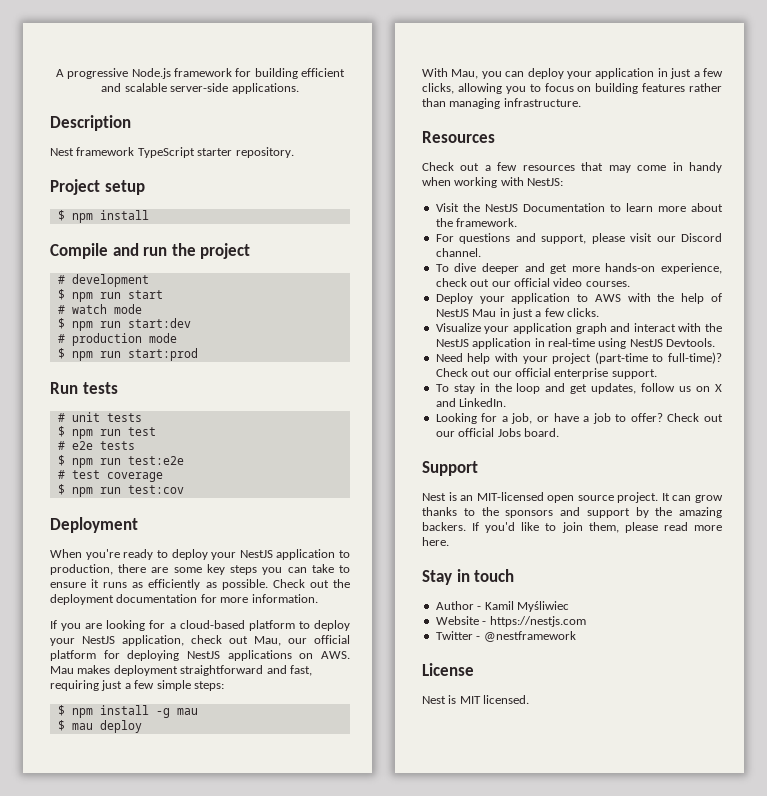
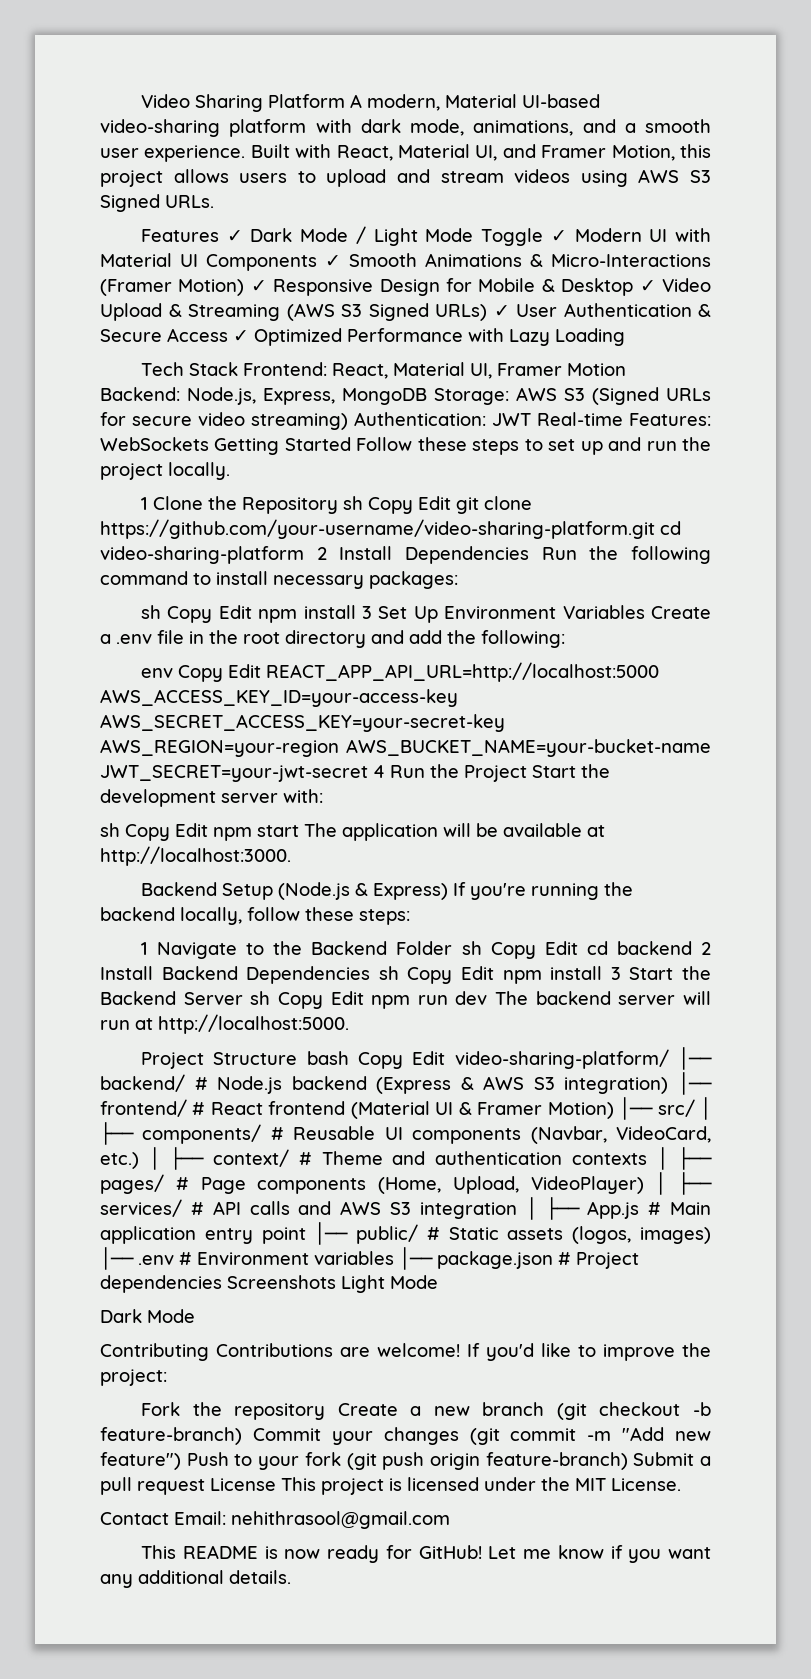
[55,68,346,79] [101,83,299,94] [50,115,131,131] [50,147,294,158] [50,179,145,195] [57,210,149,223] [50,243,251,259] [57,274,149,287] [57,289,163,302] [57,304,142,314] [57,318,191,331] [57,333,177,346] [57,348,198,361] [50,382,118,394] [57,412,142,422] [57,426,156,439] [57,441,135,450] [57,455,184,468] [57,470,163,482] [57,484,184,497] [50,517,138,533] [50,549,350,560] [50,564,351,575] [50,579,350,590] [50,594,318,605] [50,620,350,631] [50,635,350,646] [50,650,350,661] [50,665,312,676] [50,680,224,691] [57,705,198,718] [57,720,142,733] [422,68,723,79] [422,83,722,94] [422,98,581,109] [422,131,495,143] [422,162,722,173] [422,177,564,188] [435,203,723,212] [435,218,518,227] [435,233,722,244] [435,248,481,257] [435,263,722,274] [435,278,630,287] [435,293,722,304] [435,308,599,319] [435,323,722,334] [435,338,715,349] [435,352,722,364] [435,368,657,379] [435,383,722,394] [435,398,507,407] [435,413,723,424] [435,428,559,437] [422,461,478,476] [422,492,723,503] [422,507,722,518] [422,522,722,533] [422,537,449,546] [422,569,515,585] [435,601,569,612] [435,616,586,627] [435,631,576,642] [422,663,474,676] [422,695,530,704] A progressive Node.js framework for building efficient and scalable server-side applications. // Description // Nest framework TypeScript starter repository. // Project setup // $ npm install // Compile and run the project // # development // $ npm run start // # watch mode // $ npm run start:dev // # production mode // $ npm run start:prod // Run tests // # unit tests // $ npm run test // # e2e tests // $ npm run test:e2e // # test coverage // $ npm run test:cov // Deployment // When you're ready to deploy your NestJS application to production, there are some key steps you can take to ensure it runs as efficiently as possible. Check out the deployment documentation for more information. // If you are looking for a cloud-based platform to deploy your NestJS application, check out Mau, our official platform for deploying NestJS applications on AWS. Mau makes deployment straightforward and fast, requiring just a few simple steps: // $ npm install -g mau // $ mau deploy // With Mau, you can deploy your application in just a few clicks, allowing you to focus on building features rather than managing infrastructure. // Resources // Check out a few resources that may come in handy when working with NestJS: // Visit the NestJS Documentation to learn more about the framework. // For questions and support, please visit our Discord channel. // To dive deeper and get more hands-on experience, check out our official video courses. // Deploy your application to AWS with the help of NestJS Mau in just a few clicks. // Visualize your application graph and interact with the NestJS application in real-time using NestJS Devtools. // Need help with your project (part-time to full-time)? Check out our official enterprise support. // To stay in the loop and get updates, follow us on X and LinkedIn. // Looking for a job, or have a job to offer? Check out our official Jobs board. // Support // Nest is an MIT-licensed open source project. It can grow thanks to the sponsors and support by the amazing backers. If you'd like to join them, please read more here. // Stay in touch // Author - Kamil Myśliwiec // Website - https://nestjs.com // Twitter - @nestframework // License // Nest is MIT licensed. -> [141,94,601,112] [100,119,711,137] [100,144,711,162] [100,169,712,187] [100,194,214,212] [141,226,711,246] [100,253,711,271] [100,278,711,296] [100,303,711,321] [100,328,625,346] [141,362,627,379] [100,387,711,405] [100,412,711,430] [100,437,711,455] [100,462,230,480] [141,496,533,514] [100,519,681,539] [100,546,711,564] [100,571,458,589] [141,605,712,623] [100,630,565,648] [141,662,660,682] [100,689,458,707] [100,714,505,732] [100,739,711,757] [100,764,610,782] [100,789,323,807] [100,823,605,841] [100,846,291,866] [141,882,634,900] [100,907,410,925] [141,941,711,959] [100,966,712,984] [100,991,711,1009] [100,1014,349,1034] [141,1047,712,1070] [100,1072,712,1095] [100,1097,712,1120] [100,1122,711,1145] [100,1147,712,1170] [100,1172,712,1195] [100,1197,711,1220] [100,1222,711,1245] [100,1247,639,1270] [100,1275,438,1293] [100,1309,195,1323] [100,1343,711,1361] [100,1369,167,1386] [141,1402,711,1420] [100,1427,711,1445] [100,1452,711,1470] [100,1477,681,1495] [100,1511,450,1529] [141,1545,712,1563] [100,1570,291,1588] Video Sharing Platform A modern, Material UI-based video-sharing platform with dark mode, animations, and a smooth user experience. Built with React, Material UI, and Framer Motion, this project allows users to upload and stream videos using AWS S3 Signed URLs. // Features ✓ Dark Mode / Light Mode Toggle ✓ Modern UI with Material UI Components ✓ Smooth Animations & Micro-Interactions (Framer Motion) ✓ Responsive Design for Mobile & Desktop ✓ Video Upload & Streaming (AWS S3 Signed URLs) ✓ User Authentication & Secure Access ✓ Optimized Performance with Lazy Loading // Tech Stack Frontend: React, Material UI, Framer Motion Backend: Node.js, Express, MongoDB Storage: AWS S3 (Signed URLs for secure video streaming) Authentication: JWT Real-time Features: WebSockets Getting Started Follow these steps to set up and run the project locally. // 1 Clone the Repository sh Copy Edit git clone https://github.com/your-username/video-sharing-platform.git cd video-sharing-platform 2 Install Dependencies Run the following command to install necessary packages: // sh Copy Edit npm install 3 Set Up Environment Variables Create a .env file in the root directory and add the following: // env Copy Edit REACT_APP_API_URL=http://localhost:5000 AWS_ACCESS_KEY_ID=your-access-key AWS_SECRET_ACCESS_KEY=your-secret-key AWS_REGION=your-region AWS_BUCKET_NAME=your-bucket-name JWT_SECRET=your-jwt-secret 4 Run the Project Start the development server with: // sh Copy Edit npm start The application will be available at http://localhost:3000. // Backend Setup (Node.js & Express) If you're running the backend locally, follow these steps: // 1 Navigate to the Backend Folder sh Copy Edit cd backend 2 Install Backend Dependencies sh Copy Edit npm install 3 Start the Backend Server sh Copy Edit npm run dev The backend server will run at http://localhost:5000. // Project Structure bash Copy Edit video-sharing-platform/ │── backend/ # Node.js backend (Express & AWS S3 integration) │── frontend/ # React frontend (Material UI & Framer Motion) │── src/ │ ├── components/ # Reusable UI components (Navbar, VideoCard, etc.) │ ├── context/ # Theme and authentication contexts │ ├── pages/ # Page components (Home, Upload, VideoPlayer) │ ├── services/ # API calls and AWS S3 integration │ ├── App.js # Main application entry point │── public/ # Static assets (logos, images) │── .env # Environment variables │── package.json # Project dependencies Screenshots Light Mode // Dark Mode // Contributing Contributions are welcome! If you'd like to improve the project: // Fork the repository Create a new branch (git checkout -b feature-branch) Commit your changes (git commit -m "Add new feature") Push to your fork (git push origin feature-branch) Submit a pull request License This project is licensed under the MIT License. // Contact Email: nehithrasool@gmail.com // This README is now ready for GitHub! Let me know if you want any additional details.

